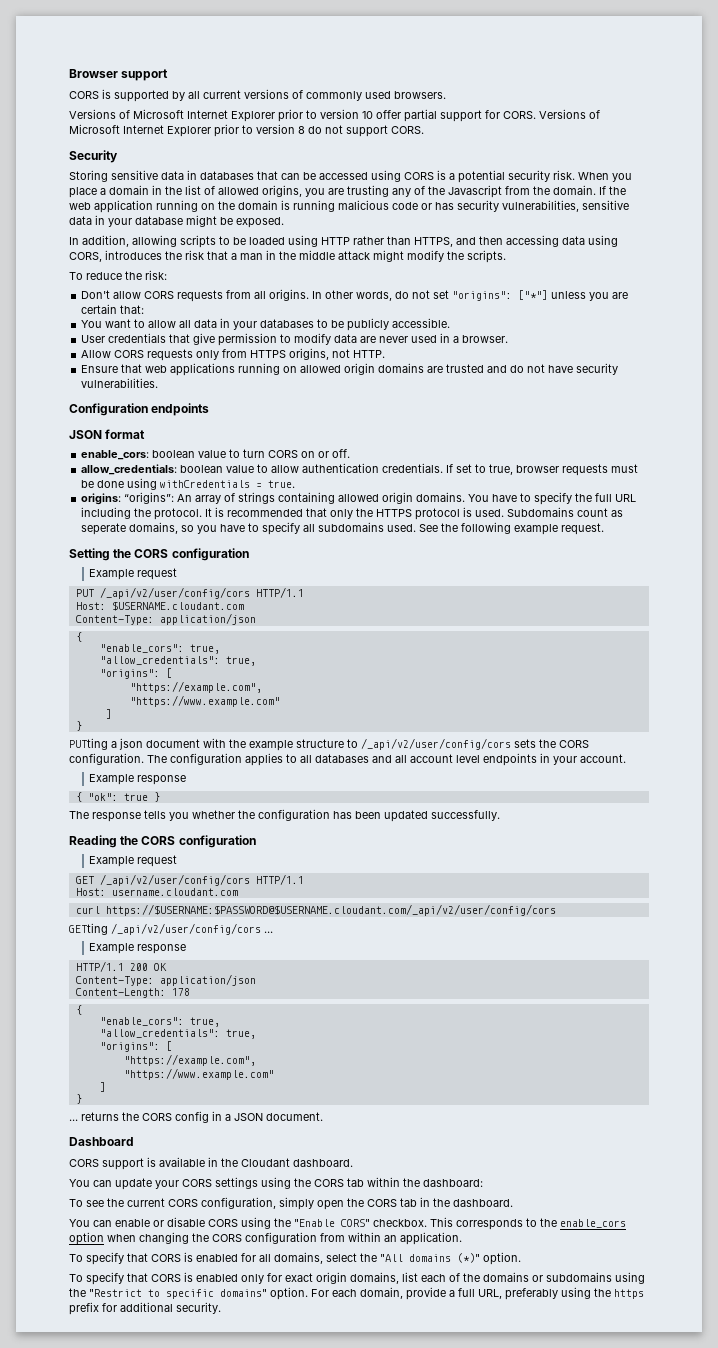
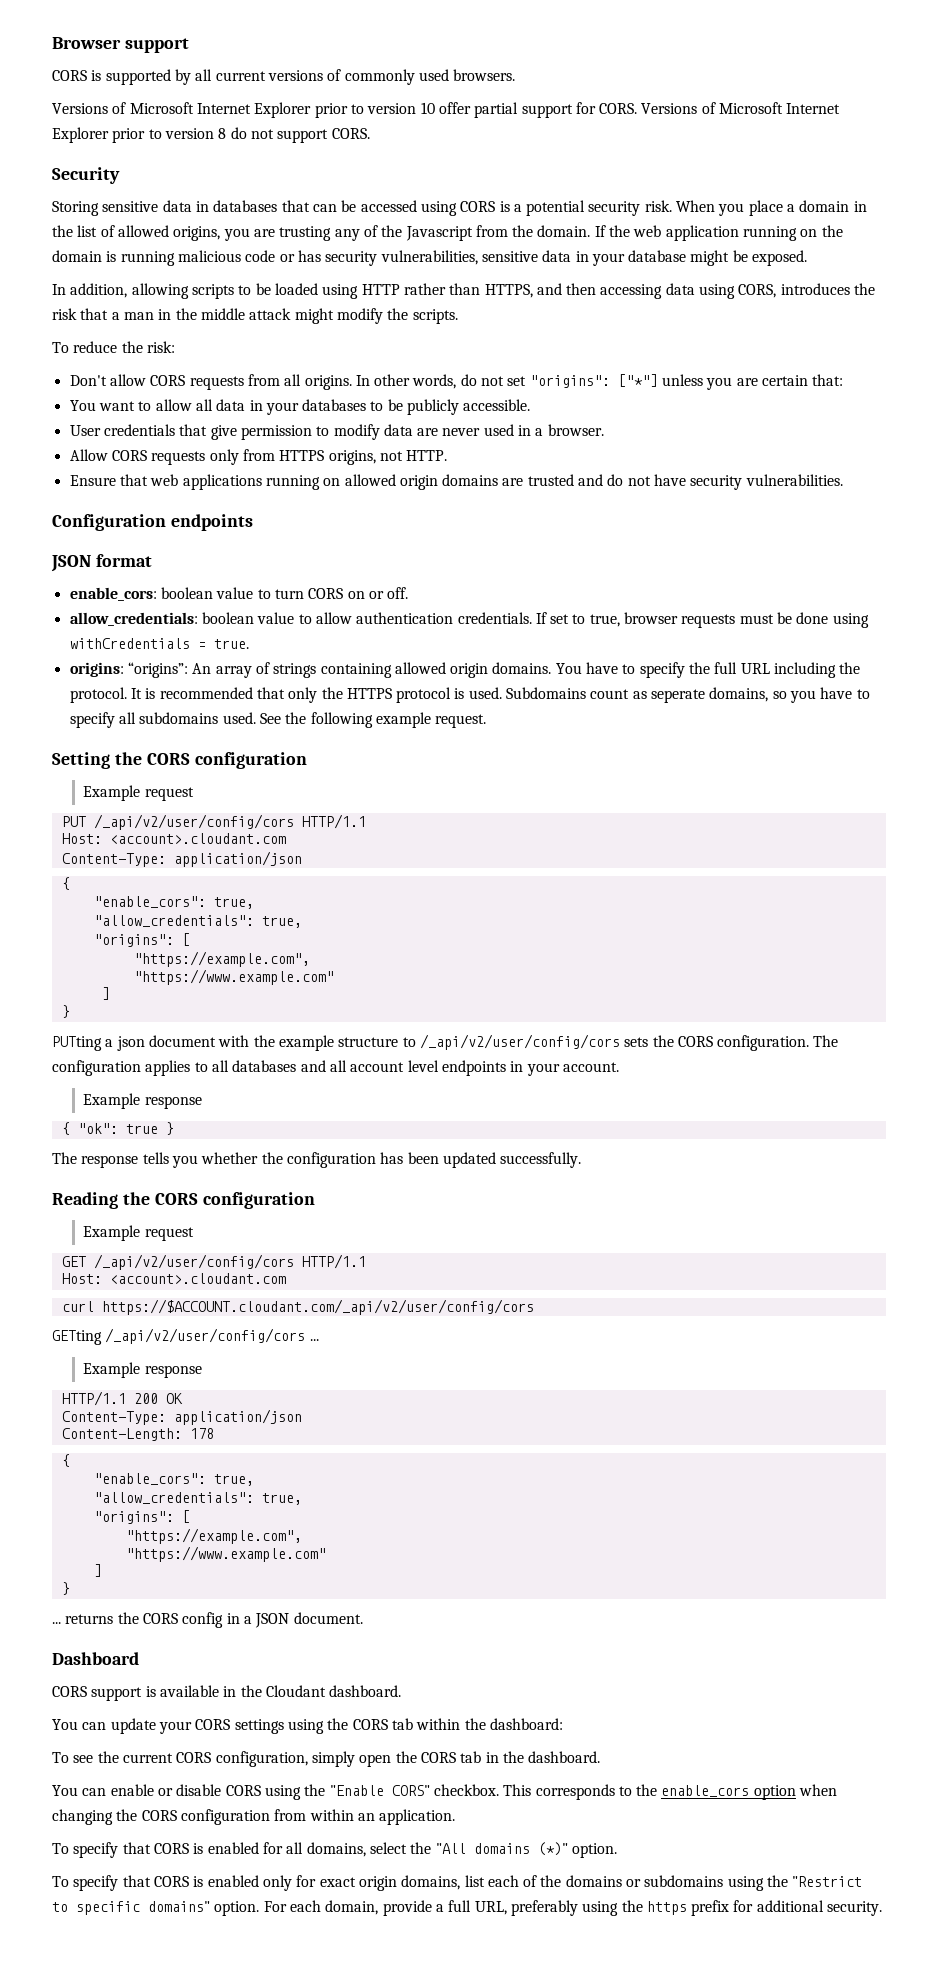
[111,601,244,611] $USERNAME.cloudant.com -> [109,833,286,844] <account>.cloudant.com
[111,888,238,896] username.cloudant.com -> [109,1273,286,1284] <account>.cloudant.com
[105,904,556,916] https://$USERNAME:$PASSWORD@$USERNAME.cloudant.com/_api/v2/user/config/cors -> [101,1299,534,1315] https://$ACCOUNT.cloudant.com/_api/v2/user/config/cors

